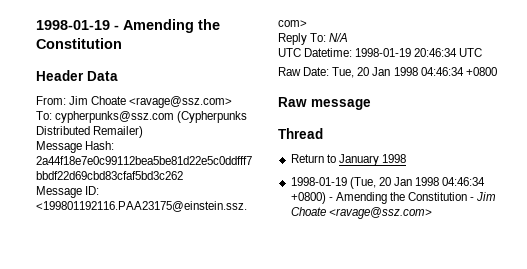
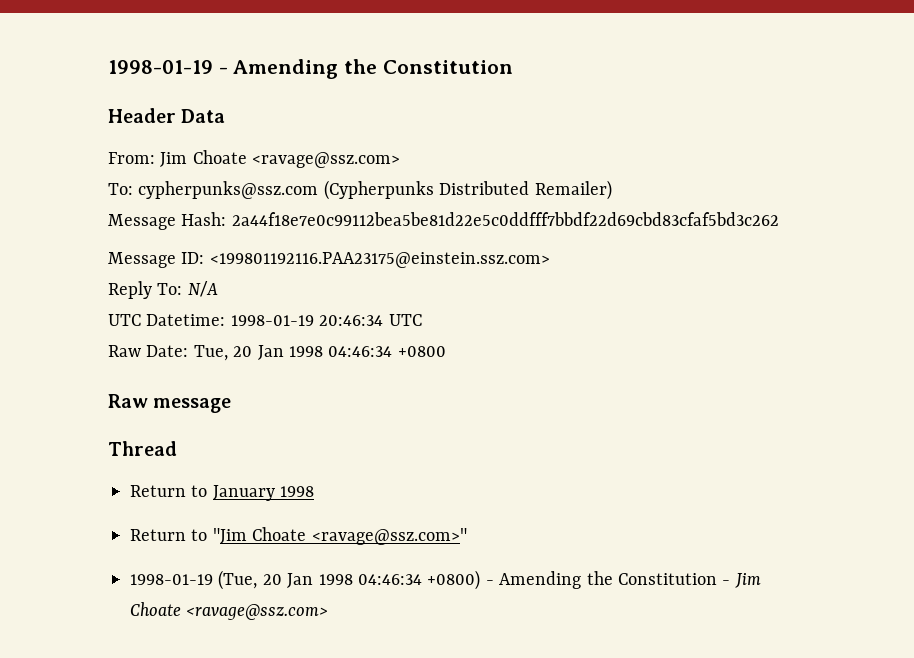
(406, 158) none -> [130,527,467,545] // Return to "Jim Choate <ravage@ssz.com>"

